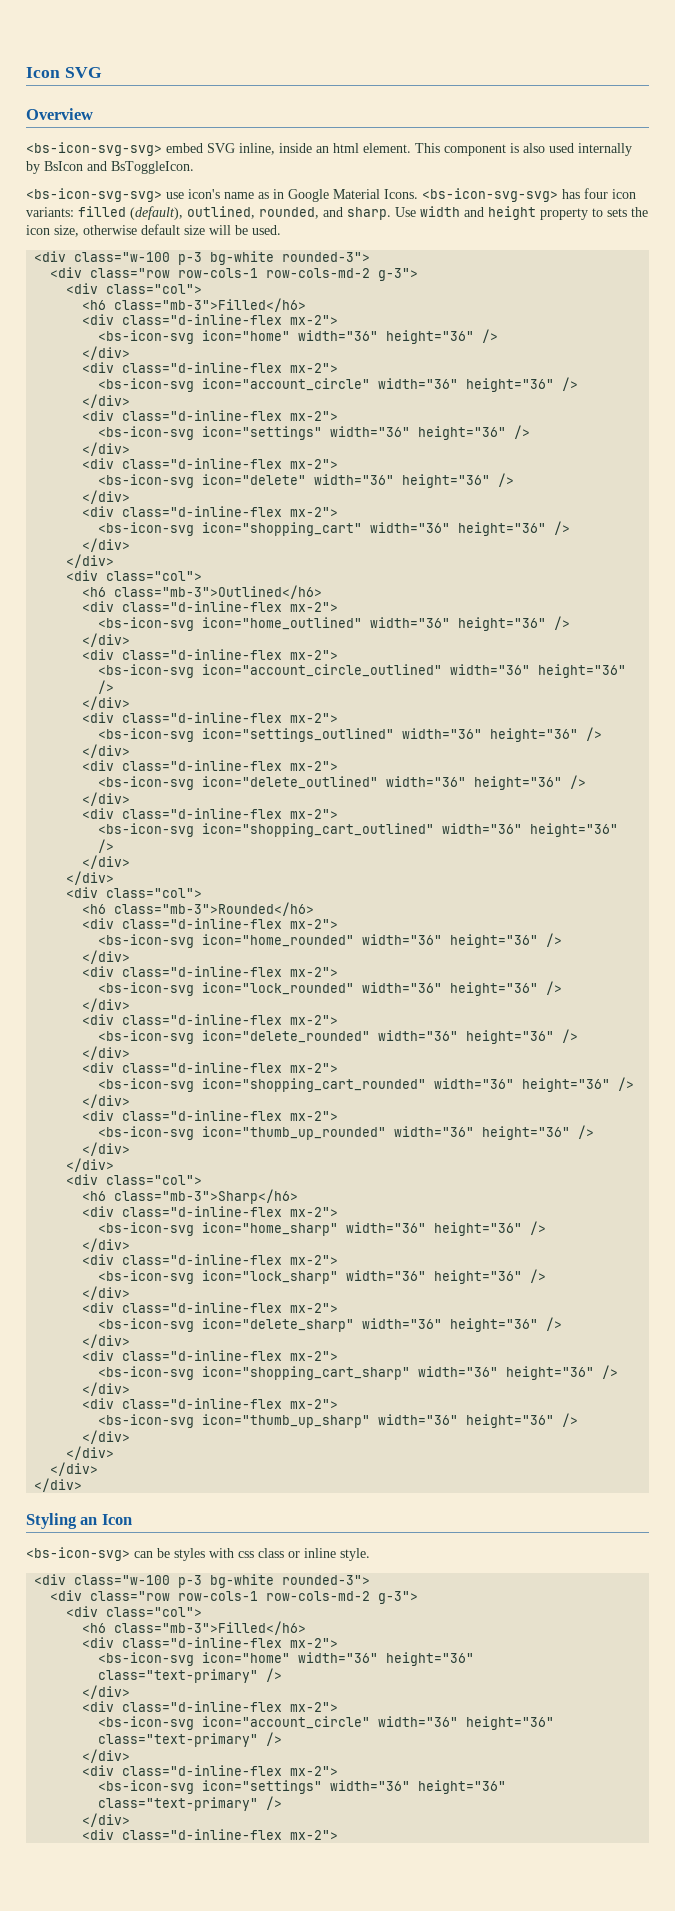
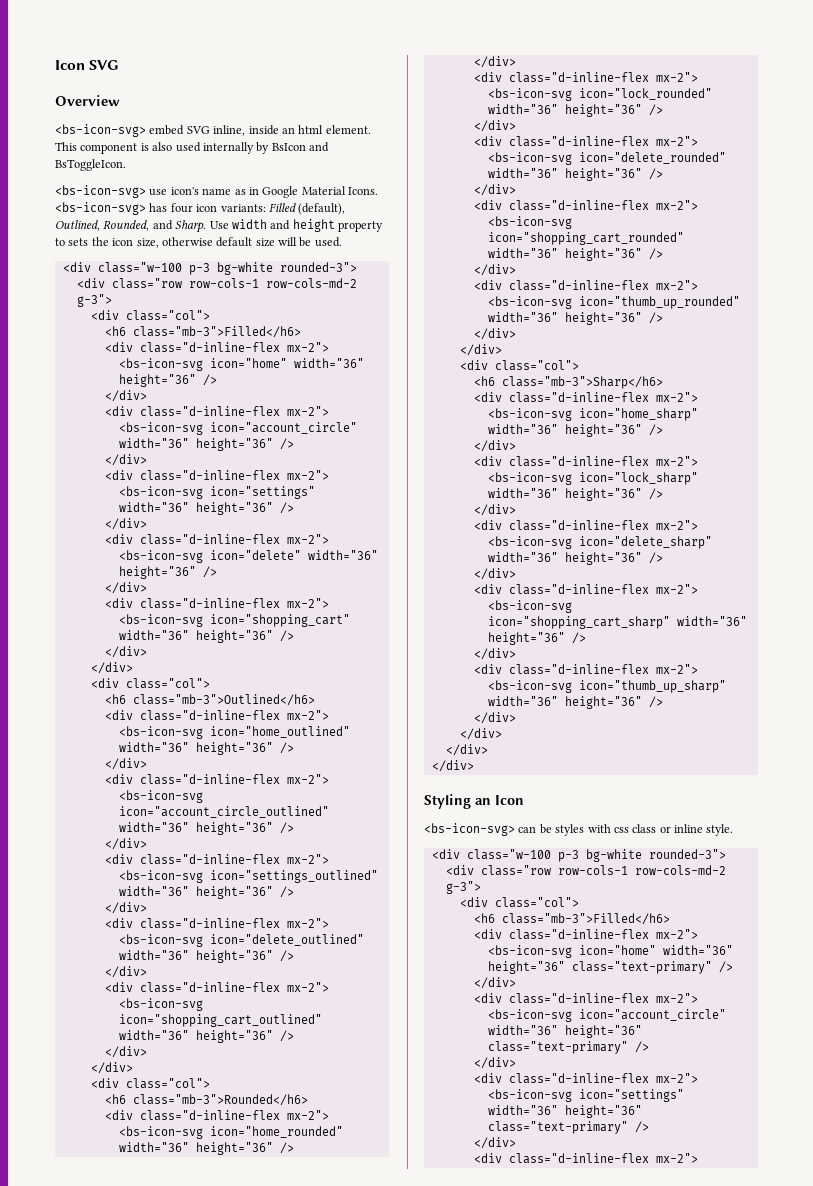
[26,142,162,156] <bs-icon-svg-svg> -> [55,124,146,137] <bs-icon-svg>
[26,188,162,202] <bs-icon-svg-svg> -> [55,185,146,198] <bs-icon-svg>
[422,188,558,202] <bs-icon-svg-svg> -> [55,202,146,215] <bs-icon-svg>
[78,206,391,220] filled (default), outlined, rounded, and sharp. -> [268,203,346,215] [55,220,207,233] Filled (default), Outlined, Rounded, and Sharp.

